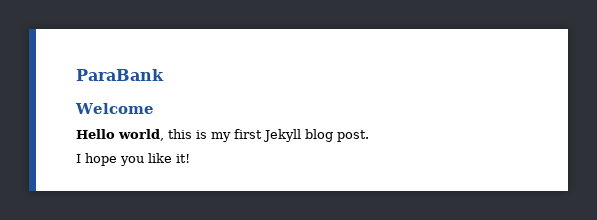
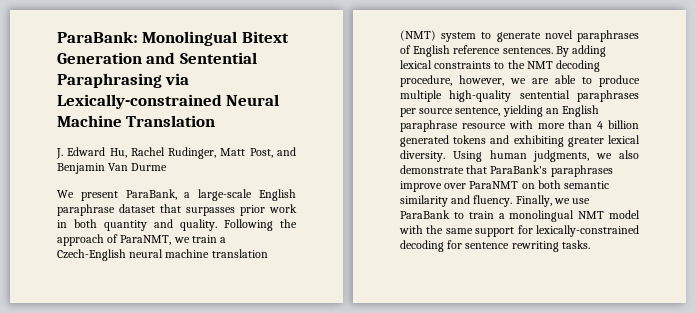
[76,69,164,81] [75,103,154,114] [76,129,369,142] [76,153,190,166] ParaBank // Welcome // Hello world, this is my first Jekyll blog post. // I hope you like it! -> [57,31,289,46] [57,52,257,64] [57,73,190,88] [57,94,280,109] [57,115,216,127] [56,147,296,159] [57,163,168,174] [57,189,296,201] [57,204,297,216] [57,219,297,231] [57,234,227,246] [57,249,268,261] [400,30,639,42] [400,45,607,57] [400,60,601,72] [400,75,640,87] [400,90,639,102] [400,105,600,117] [400,120,639,132] [400,135,640,147] [400,150,639,162] [400,165,613,177] [400,180,610,192] [400,195,591,207] [400,210,640,222] [399,225,639,237] [400,240,590,252] ParaBank: Monolingual Bitext Generation and Sentential Paraphrasing via Lexically-constrained Neural Machine Translation // J. Edward Hu, Rachel Rudinger, Matt Post, and Benjamin Van Durme // We present ParaBank, a large-scale English paraphrase dataset that surpasses prior work in both quantity and quality. Following the approach of ParaNMT, we train a Czech-English neural machine translation (NMT) system to generate novel paraphrases of English reference sentences. By adding lexical constraints to the NMT decoding procedure, however, we are able to produce multiple high-quality sentential paraphrases per source sentence, yielding an English paraphrase resource with more than 4 billion generated tokens and exhibiting greater lexical diversity. Using human judgments, we also demonstrate that ParaBank's paraphrases improve over ParaNMT on both semantic similarity and fluency. Finally, we use ParaBank to train a monolingual NMT model with the same support for lexically-constrained decoding for sentence rewriting tasks.

